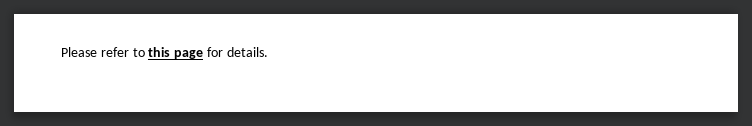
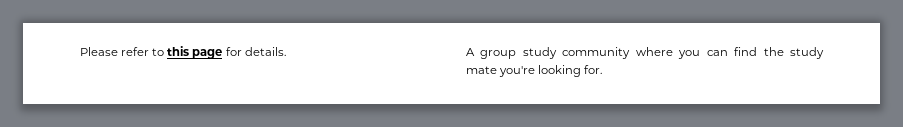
(268, 52) none -> [466,47,824,59] [466,65,603,77] // A group study community where you can find the study mate you're looking for.

